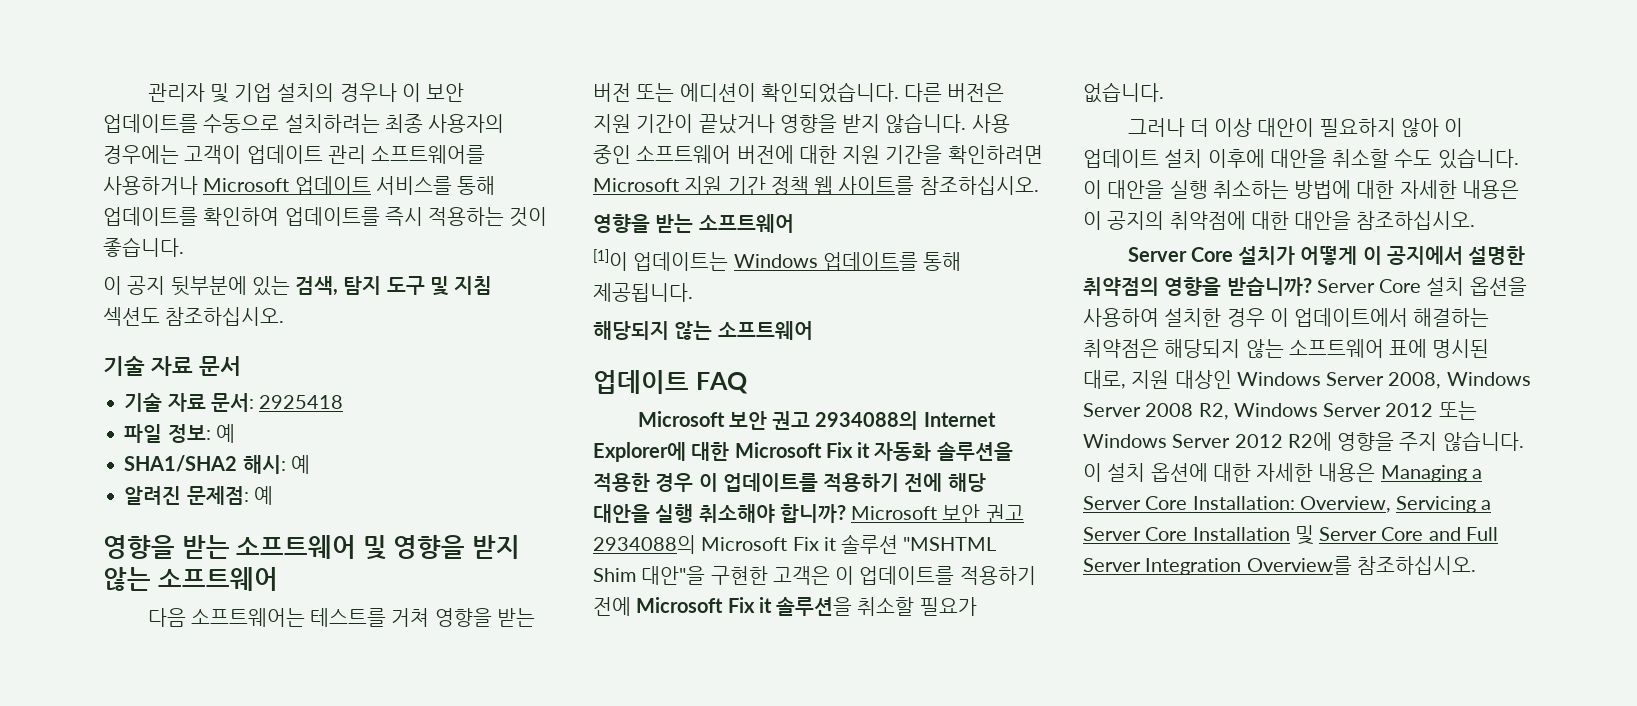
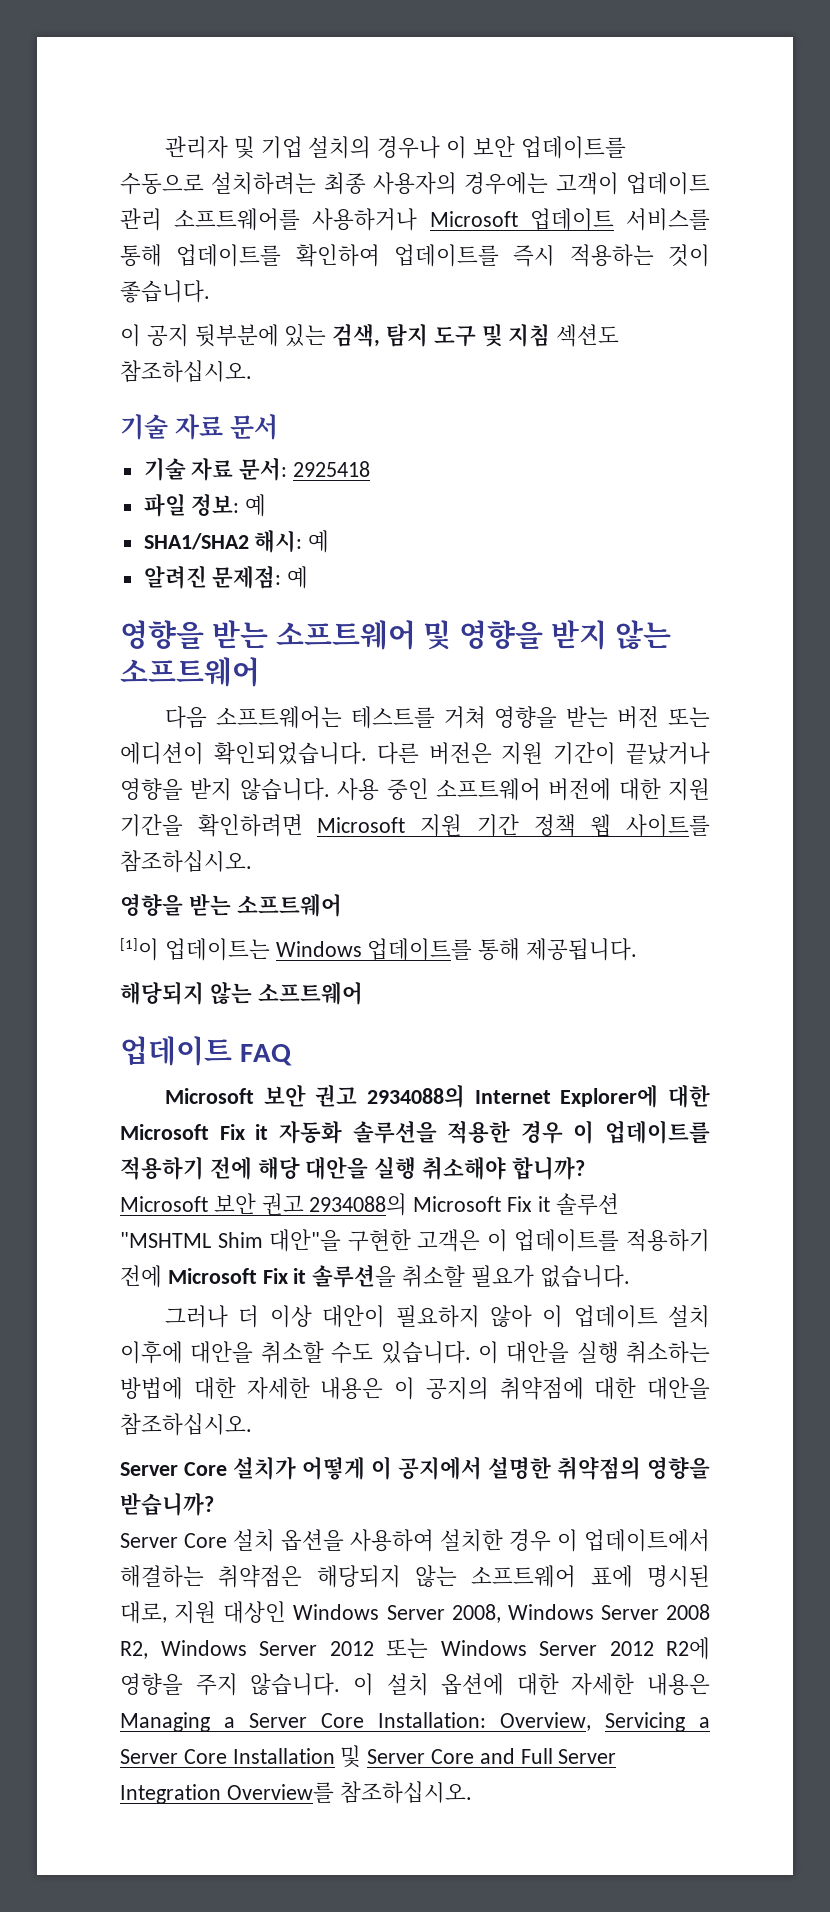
(846, 513) none -> (585, 1168) //
(1312, 286) none -> (214, 1504) //

